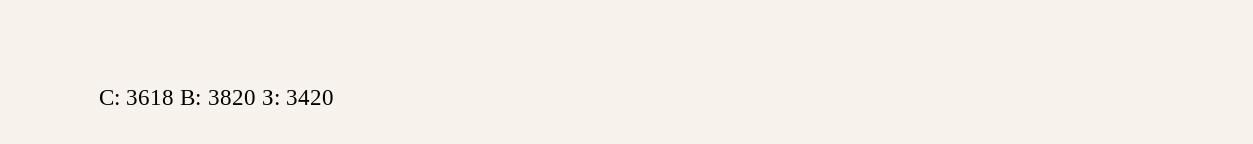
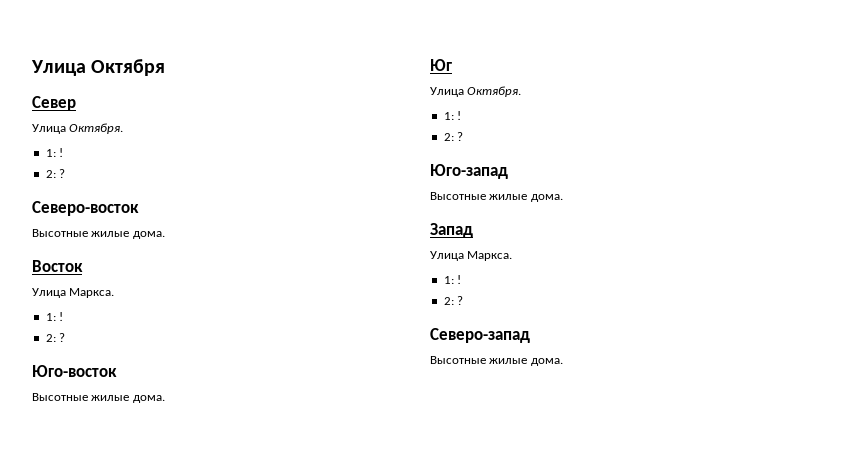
[99,90,335,105] C: 3618 В: 3820 З: 3420 -> [31,59,166,76] [32,96,76,111] [32,123,124,134] [45,148,64,157] [45,169,66,178] [32,201,139,216] [32,229,165,239] [32,260,83,272] [32,288,115,298] [45,312,64,321] [45,333,66,342] [32,365,117,377] [32,393,165,403] [430,59,452,71] [430,86,522,97] [443,111,462,120] [443,132,464,141] [430,164,508,179] [430,192,563,202] [430,223,473,238] [430,251,513,261] [443,275,462,284] [443,296,464,305] [430,328,530,343] [430,356,563,366] Улица Октября // Север // Улица Октября. // 1: ! // 2: ? // Северо-восток // Высотные жилые дома. // Восток // Улица Маркса. // 1: ! // 2: ? // Юго-восток // Высотные жилые дома. // Юг // Улица Октября. // 1: ! // 2: ? // Юго-запад // Высотные жилые дома. // Запад // Улица Маркса. // 1: ! // 2: ? // Северо-запад // Высотные жилые дома.

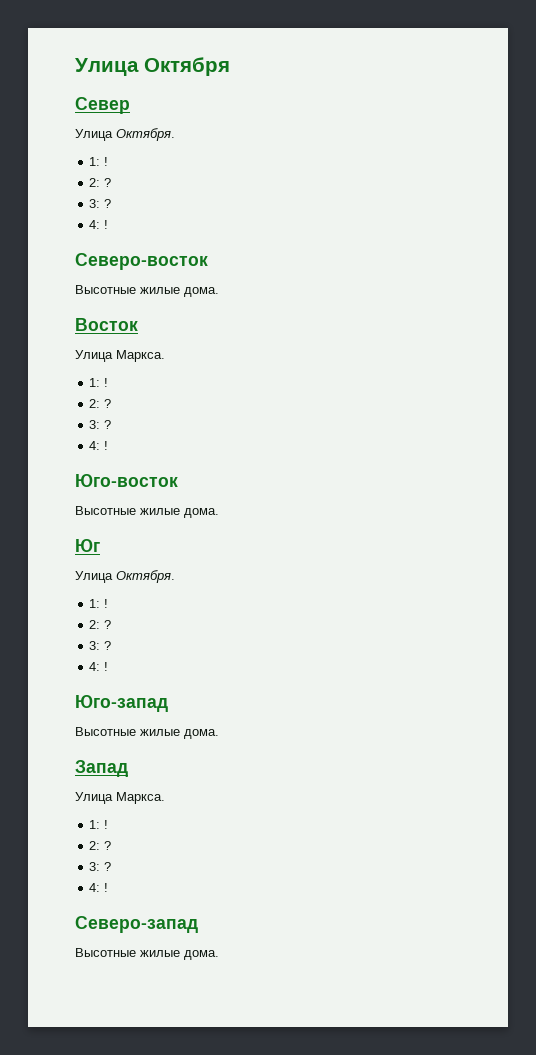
(66, 173) none -> [89,199,112,208] [89,220,109,229] // 3: ? // 4: !
(66, 337) none -> [89,420,112,429] [89,441,109,450] // 3: ? // 4: !
(464, 136) none -> [89,641,112,650] [89,662,109,671] // 3: ? // 4: !
(464, 300) none -> [89,862,112,871] [89,883,109,892] // 3: ? // 4: !

